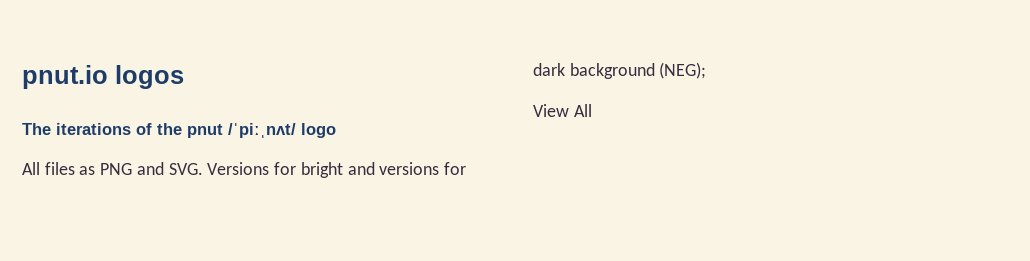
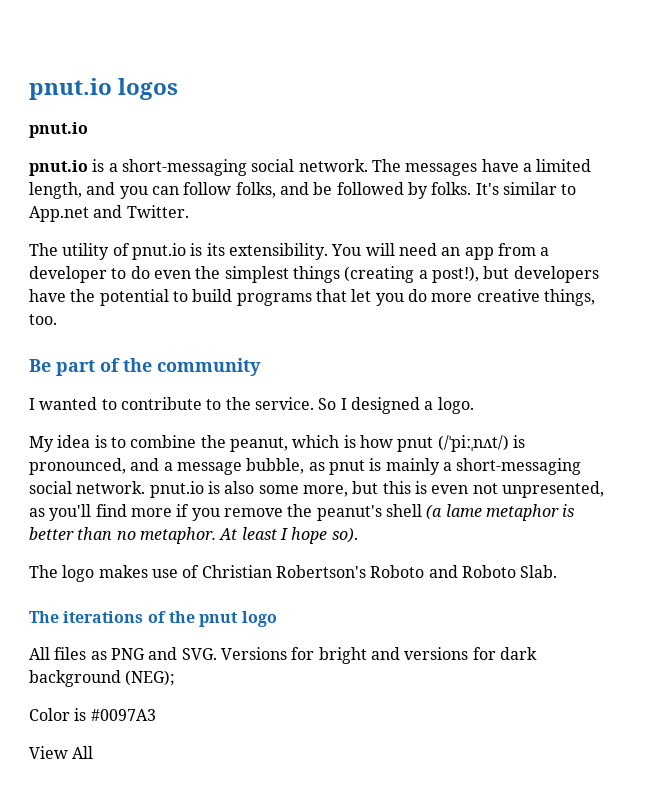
(184, 77) none -> [29,122,88,138] [29,159,592,176] [29,182,577,199] [29,205,189,222] [29,243,550,260] [29,266,599,283] [29,289,595,306] [29,314,57,325] [29,358,261,376] [29,397,474,414] [29,435,525,452] [29,458,582,475] [29,481,604,498] [29,504,575,521] [29,527,358,544] [29,565,558,582] // pnut.io // pnut.io is a short-messaging social network. The messages have a limited length, and you can follow folks, and be followed by folks. It's similar to App.net and Twitter. // The utility of pnut.io is its extensibility. You will need an app from a developer to do even the simplest things (creating a post!), but developers have the potential to build programs that let you do more creative things, too. // Be part of the community // I wanted to contribute to the service. So I designed a logo. // My idea is to combine the peanut, which is how pnut (/ˈpiːˌnʌt/) is pronounced, and a message bubble, as pnut is mainly a short-messaging social network. pnut.io is also some more, but this is even not unpresented, as you'll find more if you remove the peanut's shell (a lame metaphor is better than no metaphor. At least I hope so). // The logo makes use of Christian Robertson's Roboto and Roboto Slab.
[228,123,296,138] /ˈpiːˌnʌt/ -> (239, 619) none
(707, 70) none -> [29,708,156,721] // Color is #0097A3

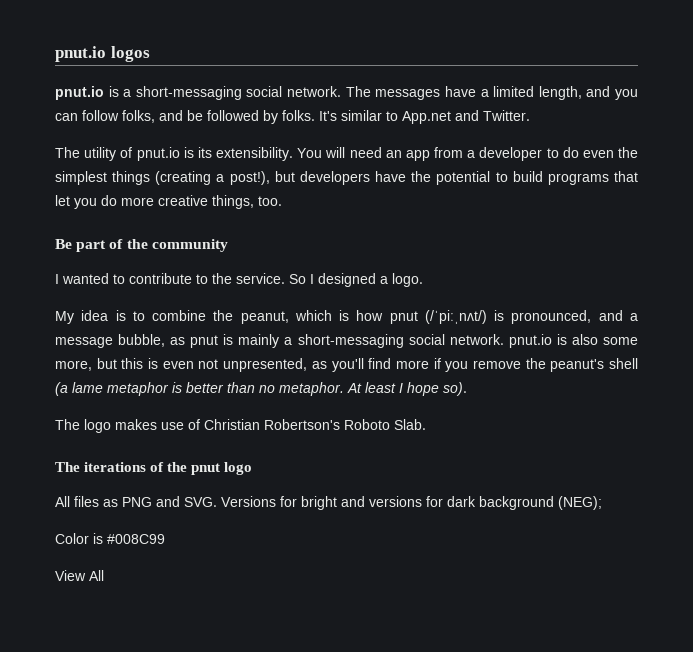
[29,160,88,176] // pnut.io -> (104, 93) none
[428,565,516,578] and Roboto -> (390, 424) none
[90,709,156,721] #0097A3 -> [107,534,165,544] #008C99

